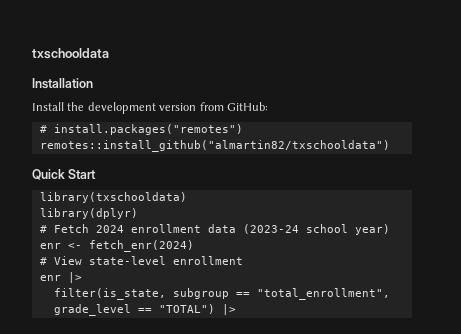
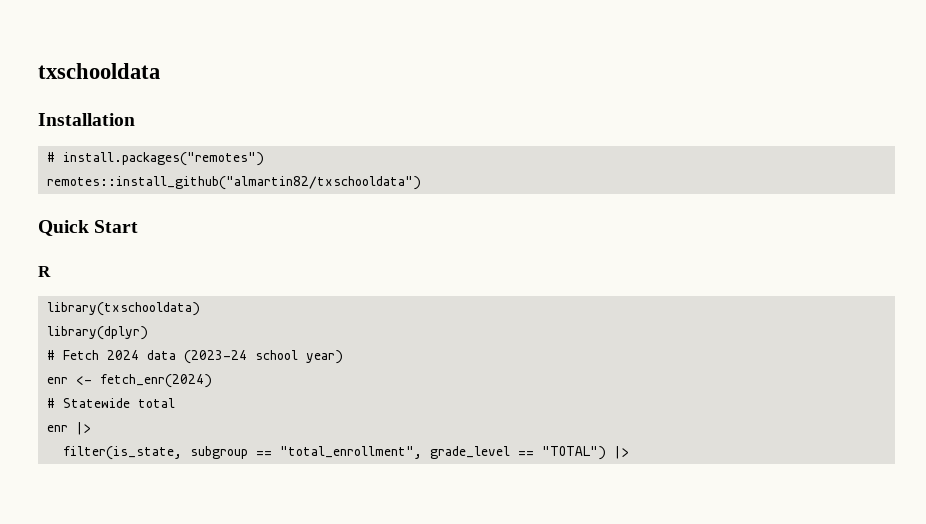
[32,102,268,114] // Install the development version from GitHub: -> (135, 119) none
(97, 174) none -> [38,266,51,277] // R
[130,224,201,233] enrollment -> (139, 355) none
[53,256,243,265] View state-level enrollment -> [62,398,175,408] Statewide total

